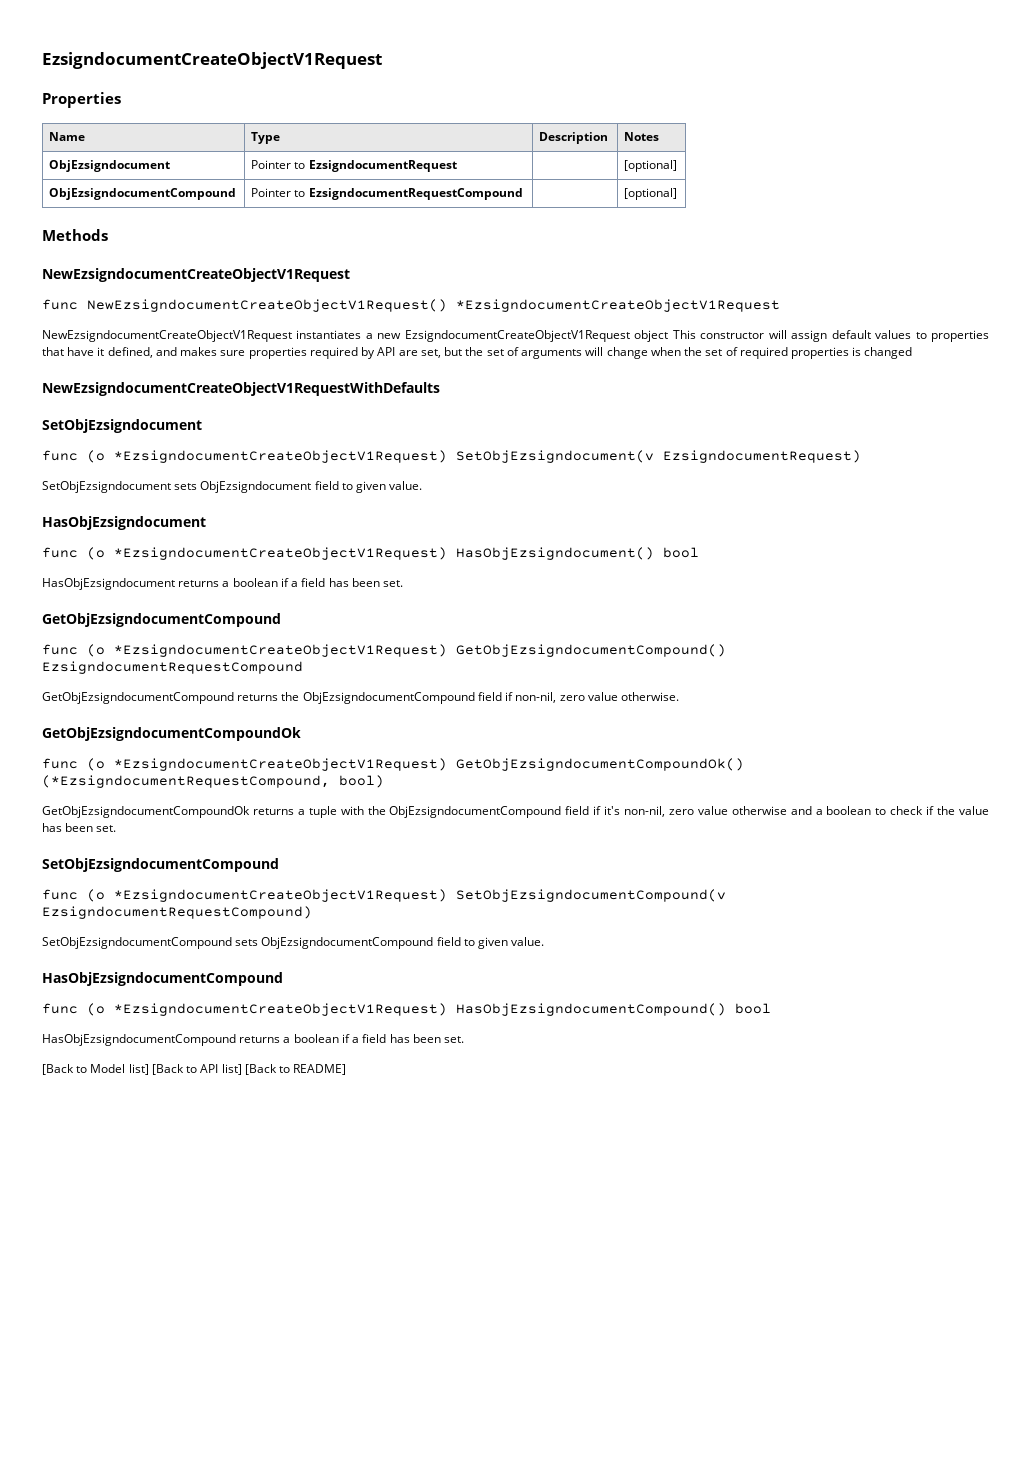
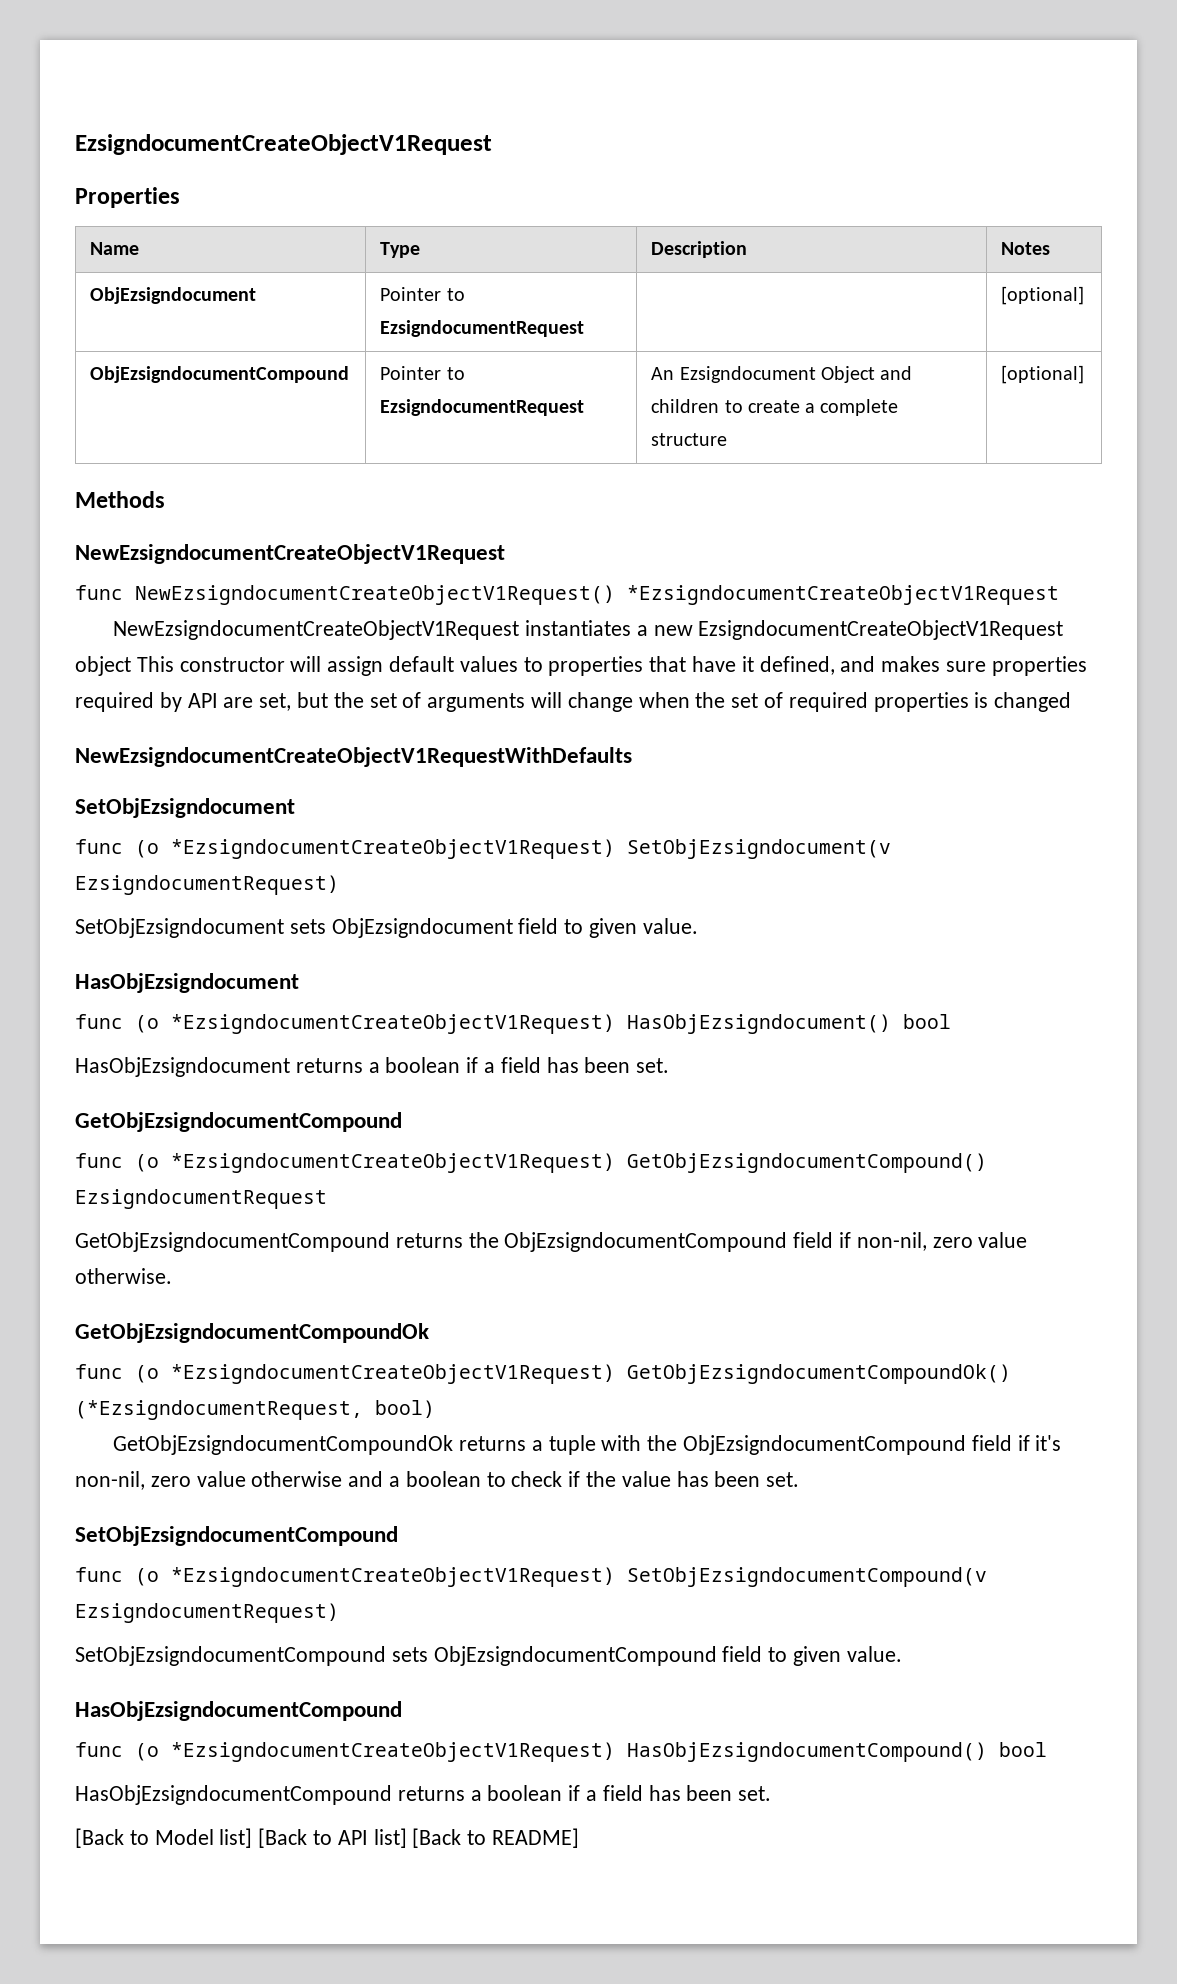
[308,188,523,200] EzsigndocumentRequestCompound | -> [380,399,585,416] [651,366,913,383] [651,399,899,416] [651,433,728,446] EzsigndocumentRequest | An Ezsigndocument Object and children to create a complete structure
[42,661,303,674] EzsigndocumentRequestCompound -> [75,1189,327,1209] EzsigndocumentRequest
[42,775,330,788] (*EzsigndocumentRequestCompound, -> [75,1400,363,1420] (*EzsigndocumentRequest,
[42,906,312,919] EzsigndocumentRequestCompound) -> [75,1603,339,1623] EzsigndocumentRequest)

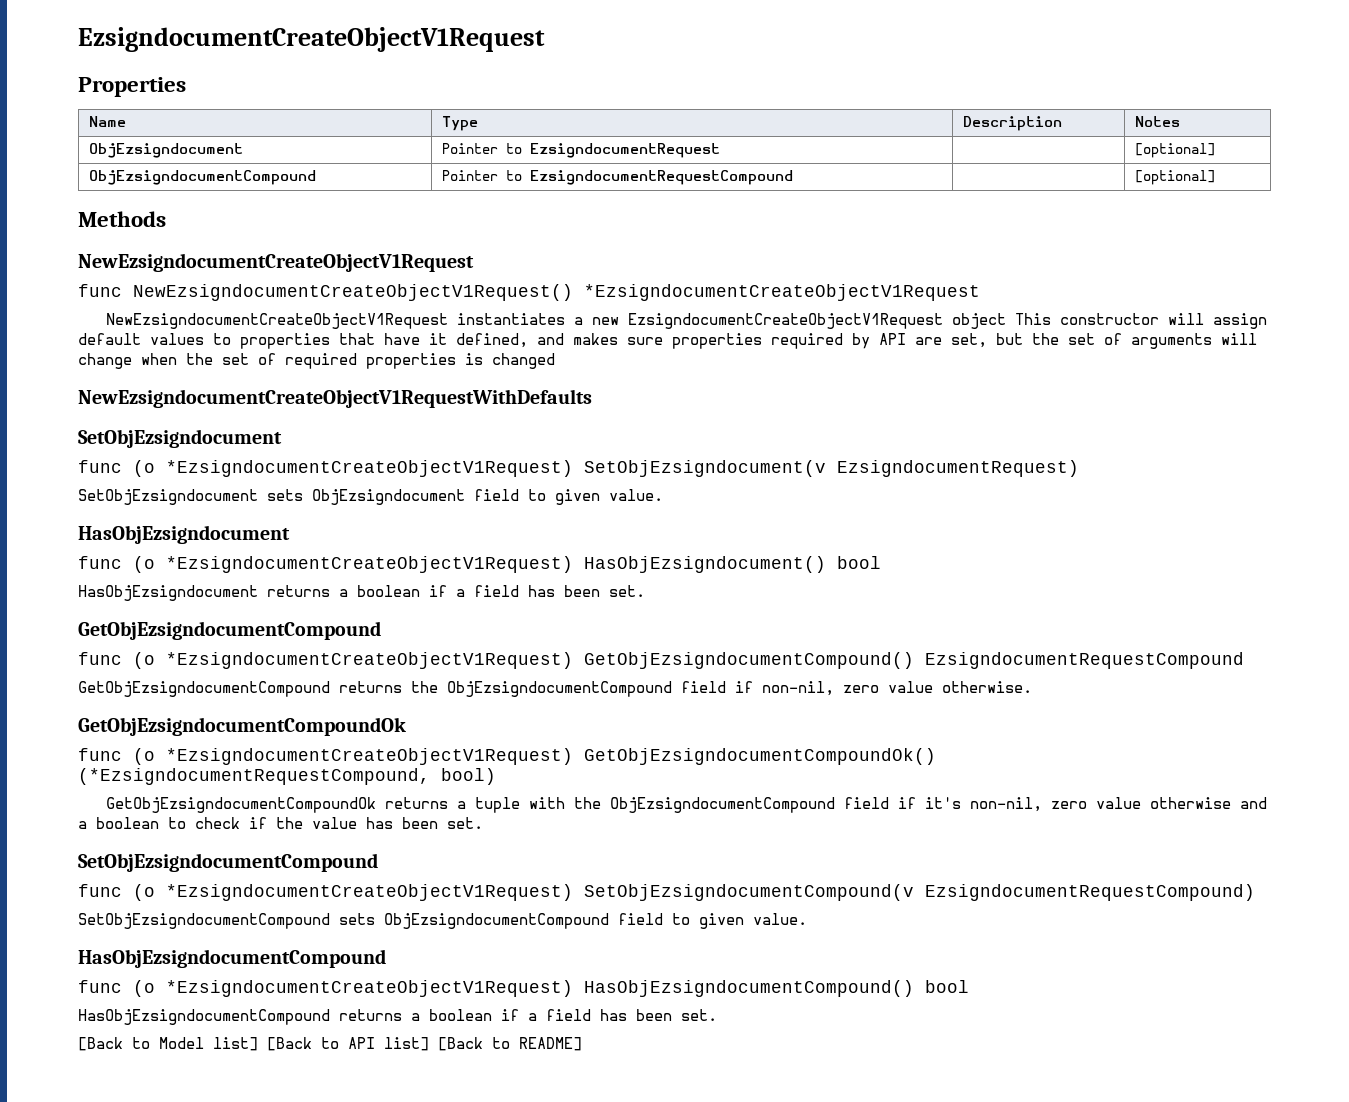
[380,399,585,416] [651,366,913,383] [651,399,899,416] [651,433,728,446] EzsigndocumentRequest | An Ezsigndocument Object and children to create a complete structure -> [529,170,793,185] EzsigndocumentRequestCompound |
[75,1189,327,1209] EzsigndocumentRequest -> [925,652,1244,669] EzsigndocumentRequestCompound
[75,1400,363,1420] (*EzsigndocumentRequest, -> [78,768,430,785] (*EzsigndocumentRequestCompound,
[75,1603,339,1623] EzsigndocumentRequest) -> [925,884,1255,901] EzsigndocumentRequestCompound)

